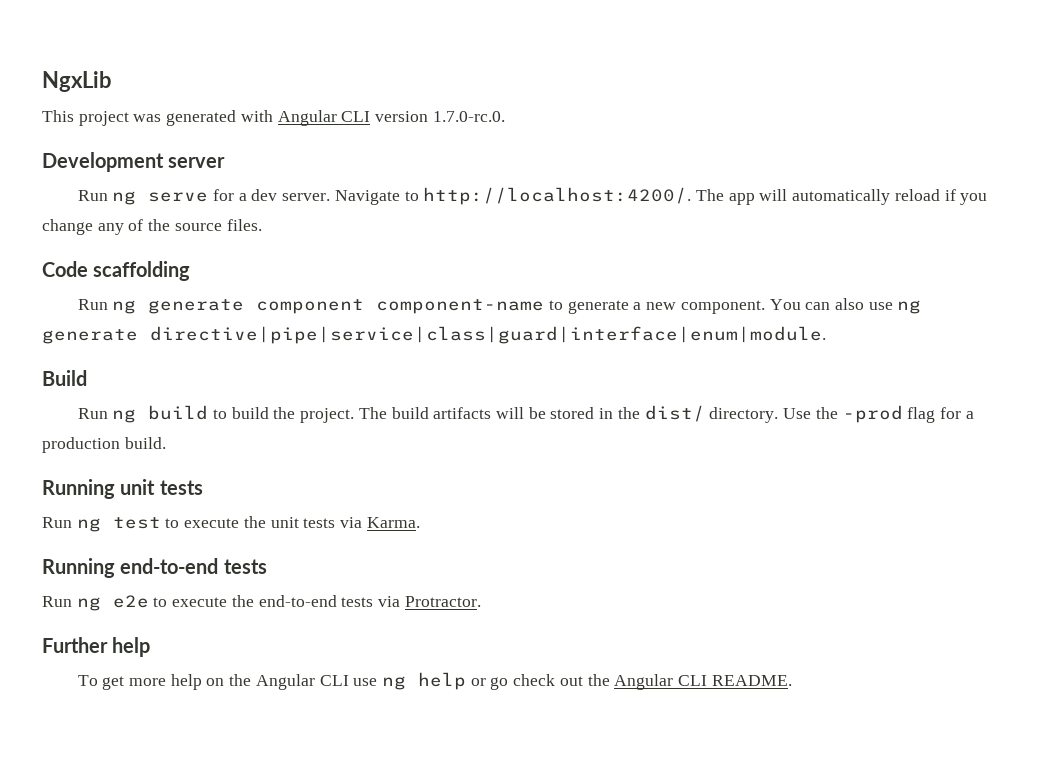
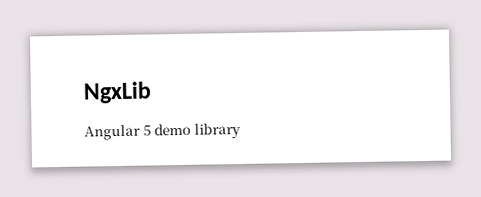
[42,110,505,126] [42,152,226,172] [77,187,988,205] [42,219,262,235] [42,261,191,281] [77,298,922,314] [42,326,826,344] [42,370,87,386] [77,405,974,423] [42,437,166,453] [42,479,203,499] [42,516,420,532] [42,558,267,578] [42,595,481,611] [42,637,151,657] [77,672,792,690] This project was generated with Angular CLI version 1.7.0-rc.0. // Development server // Run ng serve for a dev server. Navigate to http://localhost:4200/. The app will automatically reload if you change any of the source files. // Code scaffolding // Run ng generate component component-name to generate a new component. You can also use ng generate directive|pipe|service|class|guard|interface|enum|module. // Build // Run ng build to build the project. The build artifacts will be stored in the dist/ directory. Use the -prod flag for a production build. // Running unit tests // Run ng test to execute the unit tests via Karma. // Running end-to-end tests // Run ng e2e to execute the end-to-end tests via Protractor. // Further help // To get more help on the Angular CLI use ng help or go check out the Angular CLI README. -> [84,123,241,141] Angular 5 demo library

